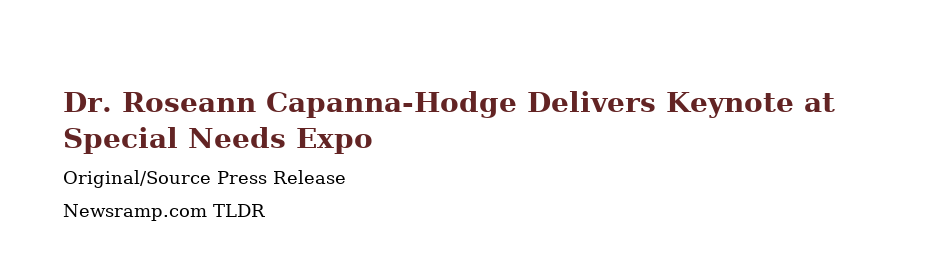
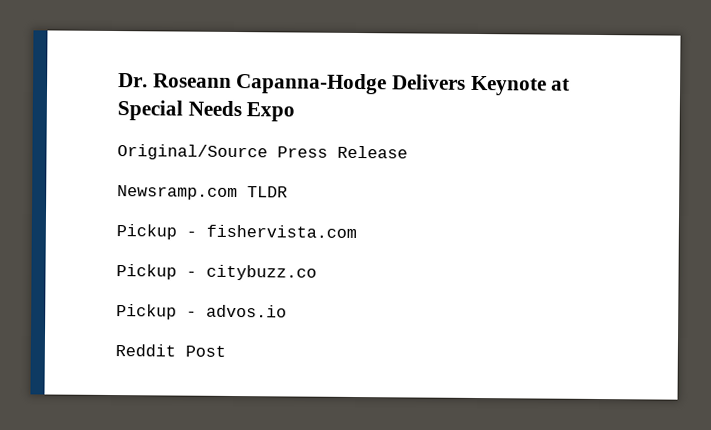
(265, 210) none -> [116,224,357,240] [116,264,317,281] [116,304,287,320] [115,344,226,357] // Pickup - fishervista.com // Pickup - citybuzz.co // Pickup - advos.io // Reddit Post

